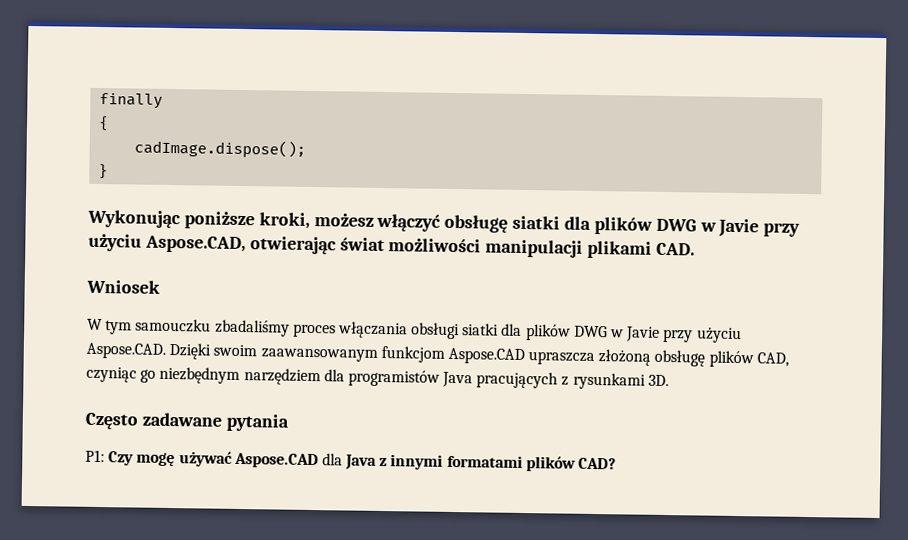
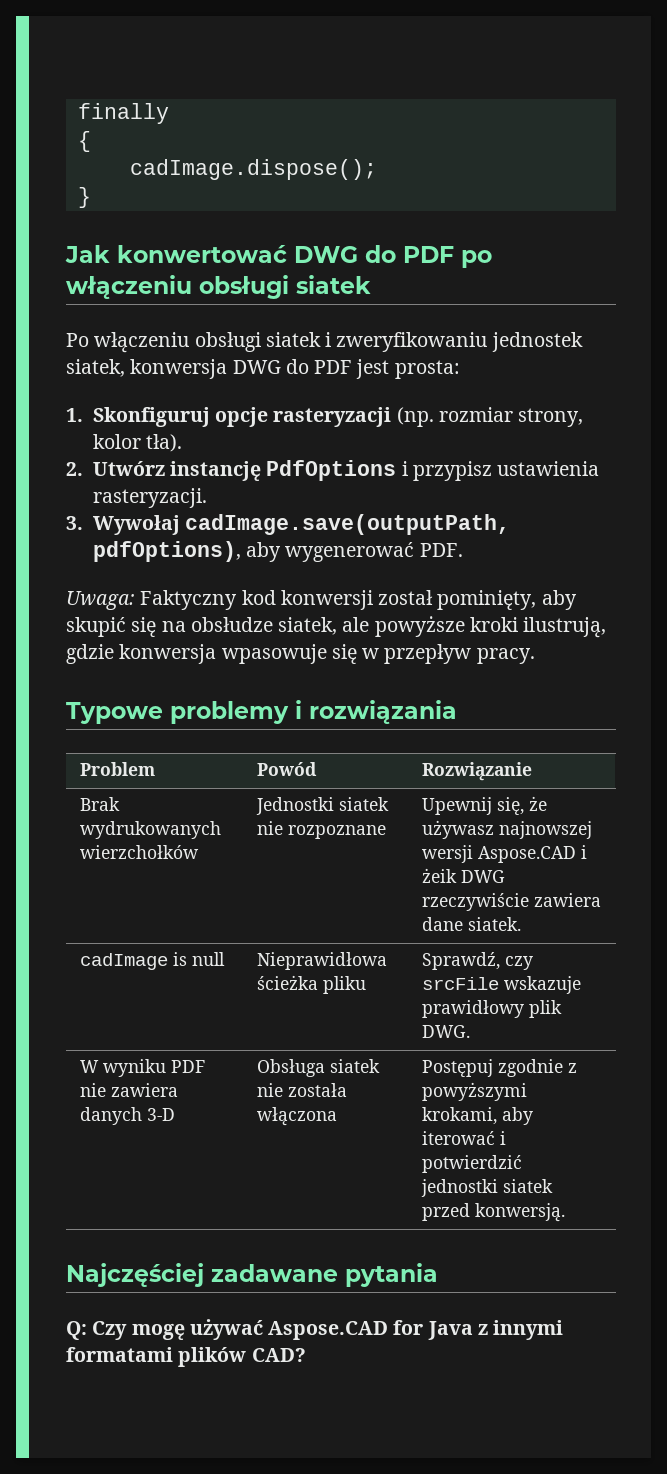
[87,209,801,238] [88,233,696,259] [86,279,160,294] [87,318,742,344] [86,342,789,368] [86,366,669,390] [85,412,138,430] Wykonując poniższe kroki, możesz włączyć obsługę siatki dla plików DWG w Javie przy użyciu Aspose.CAD, otwierając świat możliwości manipulacji plikami CAD. // Wniosek // W tym samouczku zbadaliśmy proces włączania obsługi siatki dla plików DWG w Javie przy użyciu Aspose.CAD. Dzięki swoim zaawansowanym funkcjom Aspose.CAD upraszcza złożoną obsługę plików CAD, czyniąc go niezbędnym narzędziem dla programistów Java pracujących z rysunkami 3D. // Często -> [65,245,492,268] [66,275,371,299] [66,332,583,353] [66,359,460,379] [66,407,584,427] [92,434,183,452] [66,460,600,481] [92,488,207,508] [66,514,511,535] [92,541,463,562] [66,590,577,610] [66,616,607,638] [66,644,535,664] [66,700,457,724] [80,762,156,776] [257,762,318,776] [422,762,533,781] [80,797,121,811] [80,821,222,839] [80,845,200,859] [256,797,390,815] [257,821,387,839] [422,796,548,815] [422,820,593,839] [422,845,588,863] [422,868,506,883] [422,893,602,911] [422,917,522,931] [80,952,226,970] [257,952,388,970] [257,975,367,994] [422,952,534,970] [422,976,582,994] [422,1000,563,1018] [422,1025,471,1038] [80,1059,206,1077] [80,1083,179,1097] [80,1107,176,1125] [257,1059,381,1077] [257,1083,348,1097] [257,1107,338,1126] [422,1059,578,1077] [422,1082,528,1101] [422,1107,534,1125] [422,1131,507,1145] [422,1155,523,1173] [421,1179,554,1197] [422,1203,566,1222] [66,1263,204,1287] Jak konwertować DWG do PDF po włączeniu obsługi siatek // Po włączeniu obsługi siatek i zweryfikowaniu jednostek siatek, konwersja DWG do PDF jest prosta: // 1. Skonfiguruj opcje rasteryzacji (np. rozmiar strony, kolor tła). // 2. Utwórz instancję PdfOptions i przypisz ustawienia rasteryzacji. // 3. Wywołaj cadImage.save(outputPath, pdfOptions), aby wygenerować PDF. // Uwaga: Faktyczny kod konwersji został pominięty, aby skupić się na obsłudze siatek, ale powyższe kroki ilustrują, gdzie konwersja wpasowuje się w przepływ pracy. // Typowe problemy i rozwiązania // Problem | Powód | Rozwiązanie // Brak wydrukowanych wierzchołków | Jednostki siatek nie rozpoznane | Upewnij się, że używasz najnowszej wersji Aspose.CAD i żeik DWG rzeczywiście zawiera dane siatek. // cadImage is null | Nieprawidłowa ścieżka pliku | Sprawdź, czy srcFile wskazuje prawidłowy plik DWG. // W wyniku PDF nie zawiera danych 3‑D | Obsługa siatek nie została włączona | Postępuj zgodnie z powyższymi krokami, aby iterować i potwierdzić jednostki siatek przed konwersją. // Najczęściej
[85,449,105,463] P1: -> [66,1321,87,1340] Q:
[321,453,343,466] dla -> [393,1320,424,1335] for

